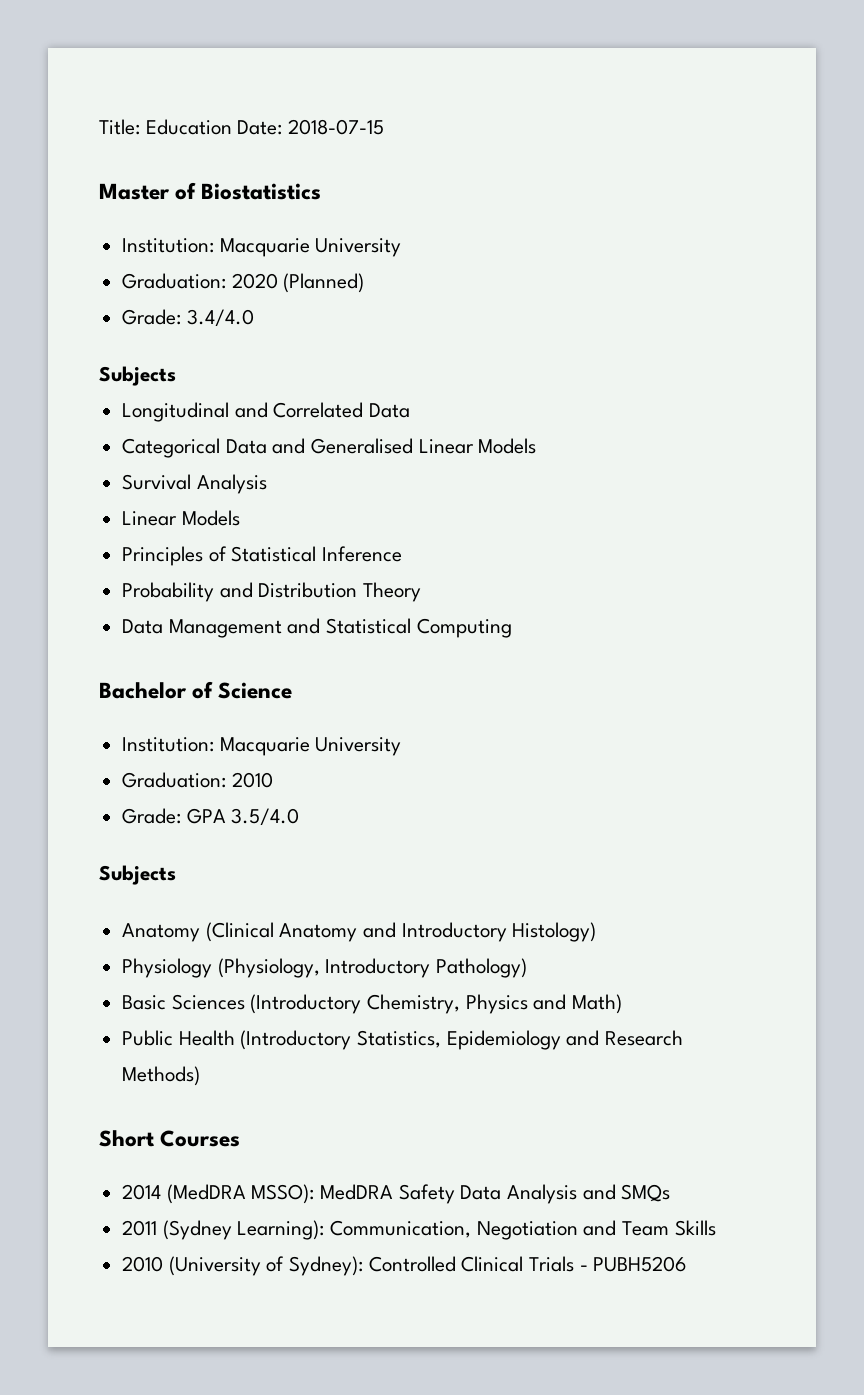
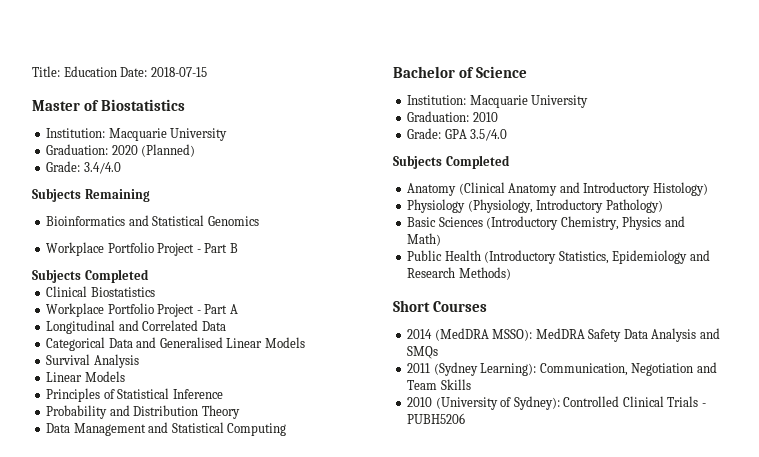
(176, 376) none -> [84,189,150,202] [46,215,259,226] [46,242,238,256] [32,269,149,283] [46,286,155,297] [46,303,238,317] Remaining // Bioinformatics and Statistical Genomics // Workplace Portfolio Project - Part B // Subjects Completed // Clinical Biostatistics // Workplace Portfolio Project - Part A
(176, 875) none -> [445,155,510,169] Completed

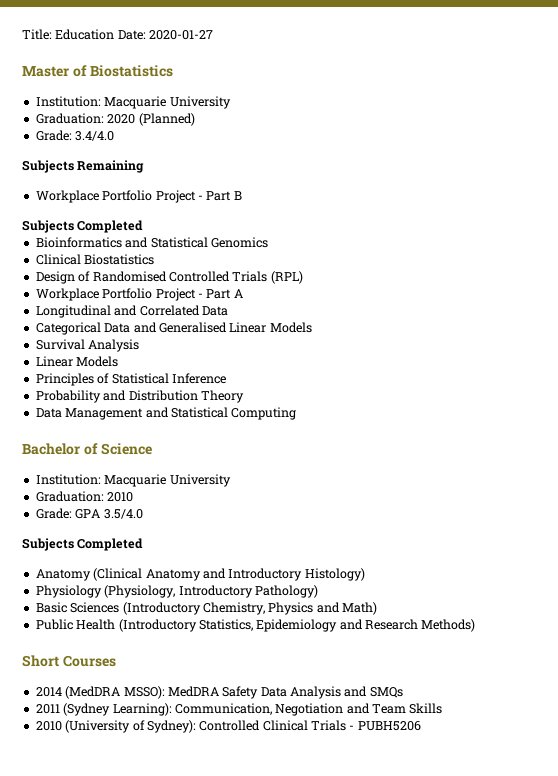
[150,67,207,77] 2018-07-15 -> [149,30,214,40] 2020-01-27
[46,215,259,226] // Bioinformatics and Statistical Genomics -> (145, 166) none
[46,286,155,297] Clinical Biostatistics -> [35,237,268,248] [35,254,155,265] [35,271,303,284] Bioinformatics and Statistical Genomics // Clinical Biostatistics // Design of Randomised Controlled Trials (RPL)

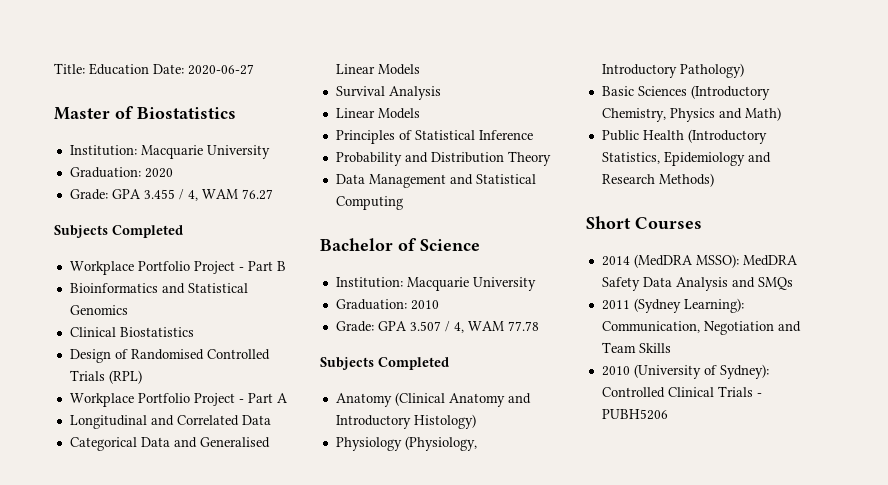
[149,30,214,40] 2020-01-27 -> [188,64,254,75] 2020-06-27
[138,113,195,126] [35,130,115,141] [22,160,145,173] (Planned) // Grade: 3.4/4.0 // Subjects Remaining -> [69,189,273,201] [54,225,183,238] // Grade: GPA 3.455 / 4, WAM 76.27 // Subjects Completed
[22,220,144,233] // Subjects Completed -> (286, 266) none
[103,509,143,519] 3.5/4.0 -> [409,321,539,333] 3.507 / 4, WAM 77.78

